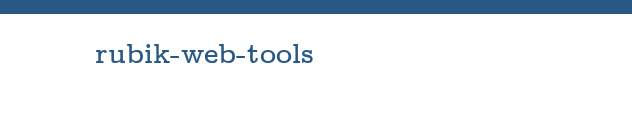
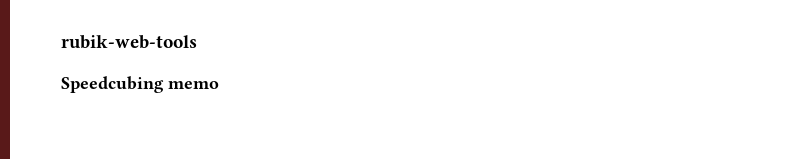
(314, 53) none -> [61,76,219,93] // Speedcubing memo

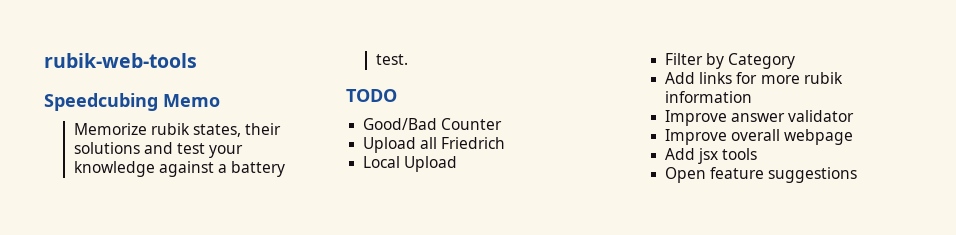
[168,81,219,89] memo -> [163,94,220,107] [73,123,282,137] [73,142,244,158] [73,161,286,177] [375,54,408,65] [346,89,397,102] [363,118,503,130] [363,137,506,153] [363,156,458,172] [665,53,796,69] [665,72,843,84] [665,91,753,103] [665,110,855,126] [665,129,854,145] [665,148,758,164] [665,167,858,183] Memo // Memorize rubik states, their solutions and test your knowledge against a battery test. // TODO // Good/Bad Counter // Upload all Friedrich // Local Upload // Filter by Category // Add links for more rubik information // Improve answer validator // Improve overall webpage // Add jsx tools // Open feature suggestions

